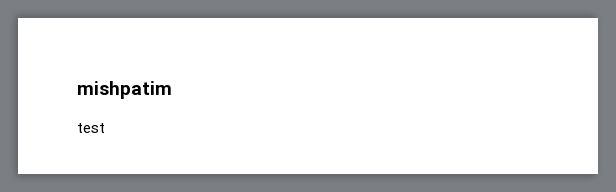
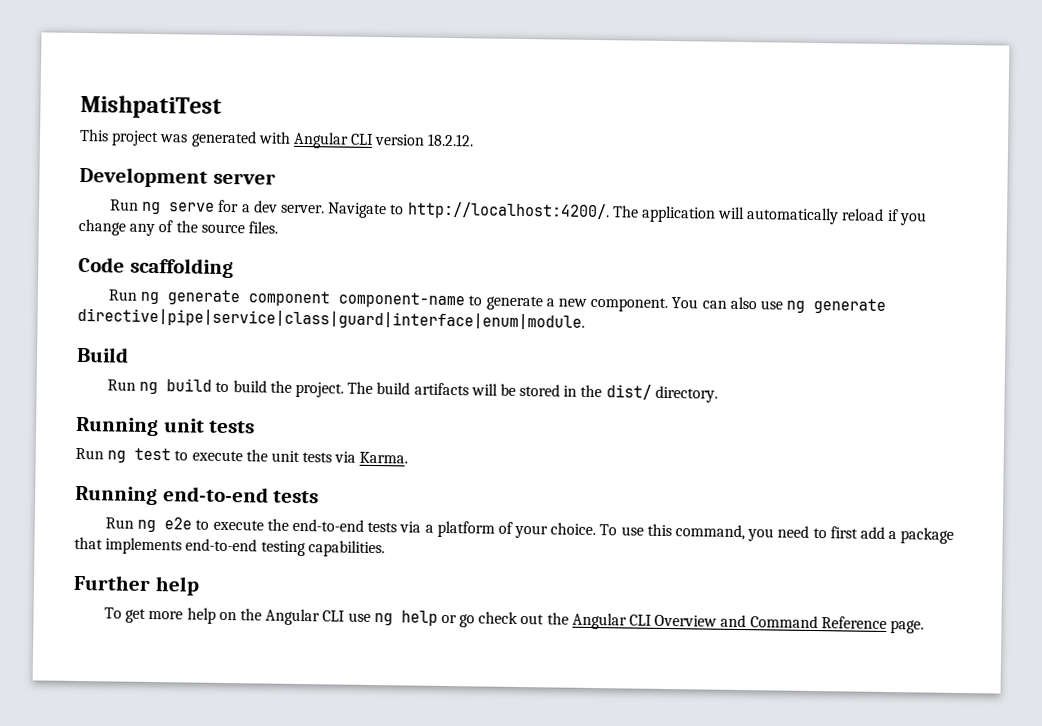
[77,81,172,99] [77,123,105,133] mishpatim // test -> [80,94,222,119] [79,128,475,149] [79,166,276,188] [110,199,927,226] [78,218,278,237] [78,256,234,279] [108,289,887,314] [77,307,585,331] [76,346,129,363] [107,378,718,403] [75,416,256,437] [75,447,409,464] [75,485,320,506] [105,517,955,544] [74,536,385,558] [73,574,200,596] [104,607,924,634] MishpatiTest // This project was generated with Angular CLI version 18.2.12. // Development server // Run ng serve for a dev server. Navigate to http://localhost:4200/. The application will automatically reload if you change any of the source files. // Code scaffolding // Run ng generate component component-name to generate a new component. You can also use ng generate directive|pipe|service|class|guard|interface|enum|module. // Build // Run ng build to build the project. The build artifacts will be stored in the dist/ directory. // Running unit tests // Run ng test to execute the unit tests via Karma. // Running end-to-end tests // Run ng e2e to execute the end-to-end tests via a platform of your choice. To use this command, you need to first add a package that implements end-to-end testing capabilities. // Further help // To get more help on the Angular CLI use ng help or go check out the Angular CLI Overview and Command Reference page.

